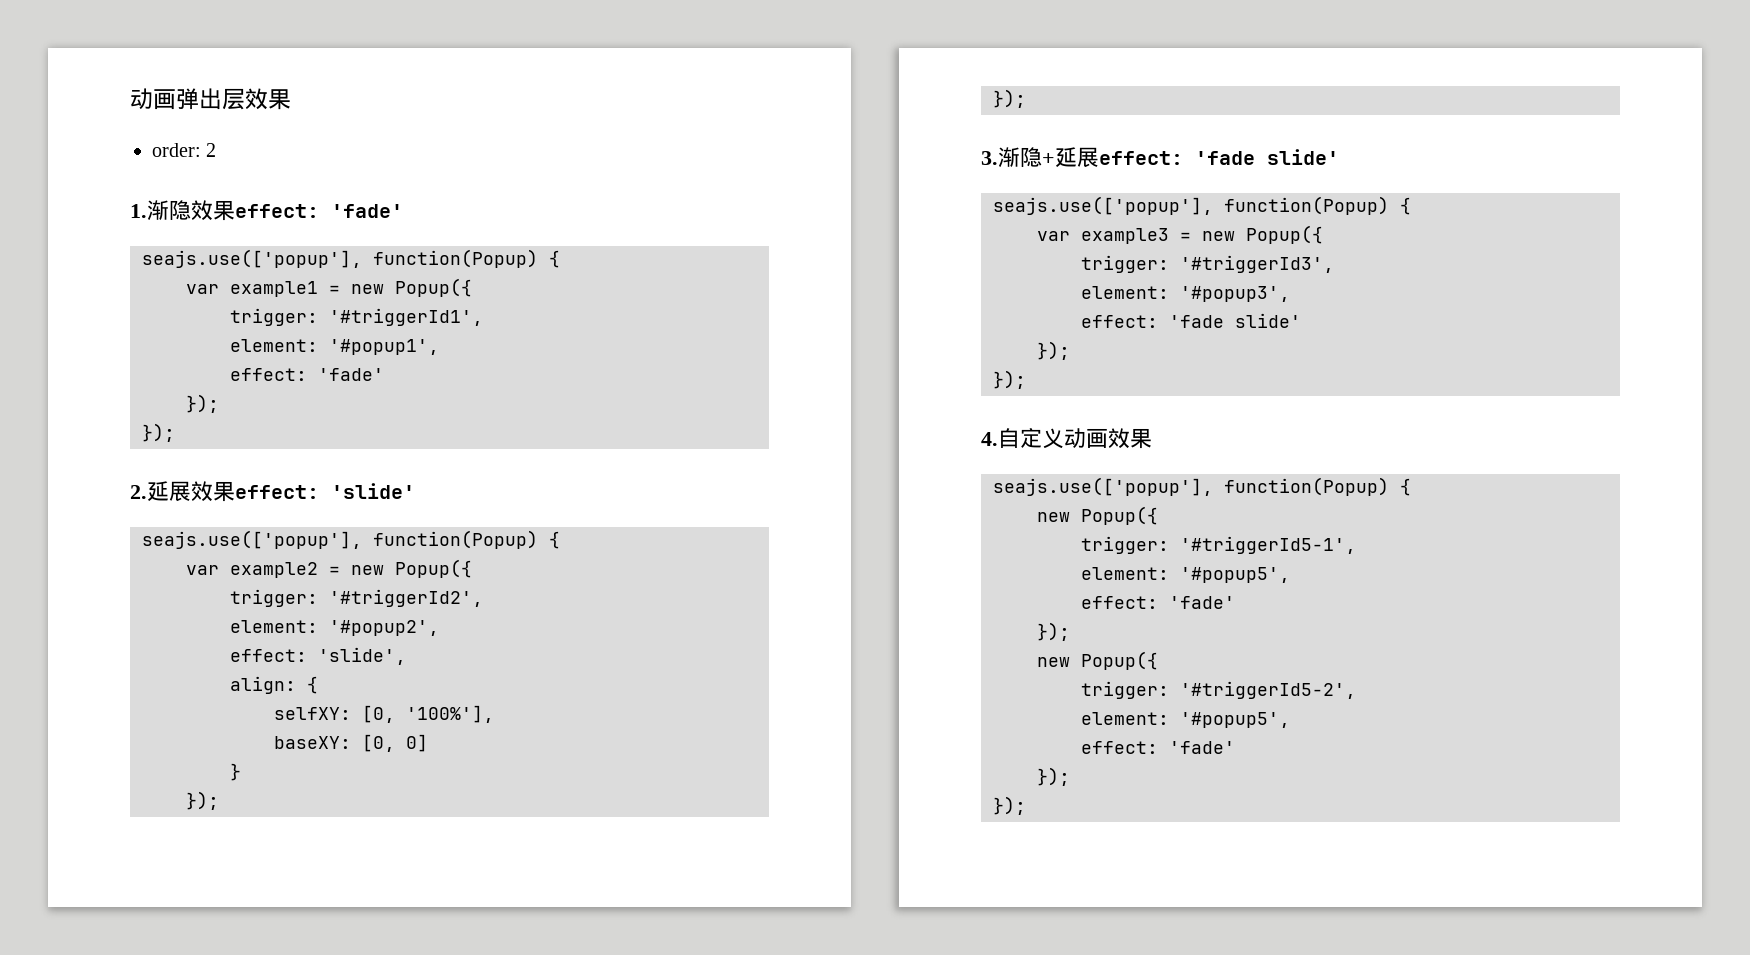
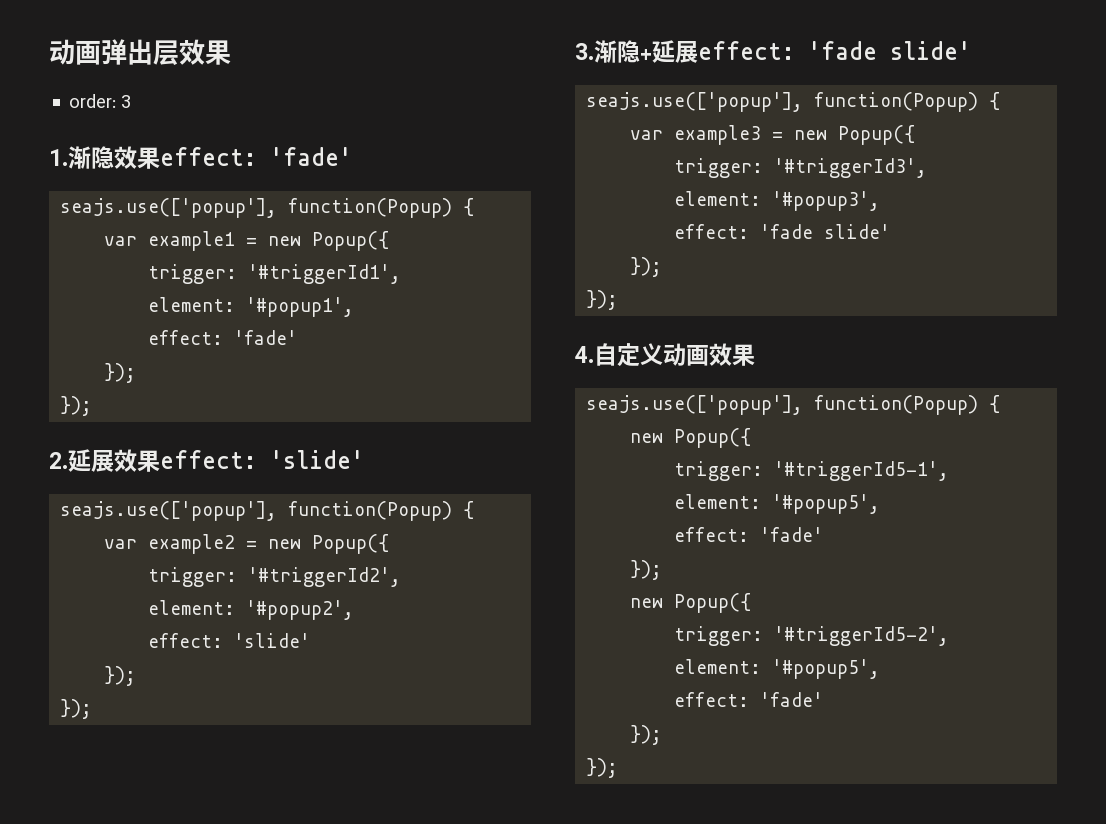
[206,143,217,157] 2 -> [121,95,132,108] 3
[318,647,406,665] [230,676,318,694] [274,705,494,723] [274,734,428,752] [230,763,241,781] 'slide', // align: { // selfXY: [0, '100%'], // baseXY: [0, 0] // } -> [234,633,311,648] 'slide'

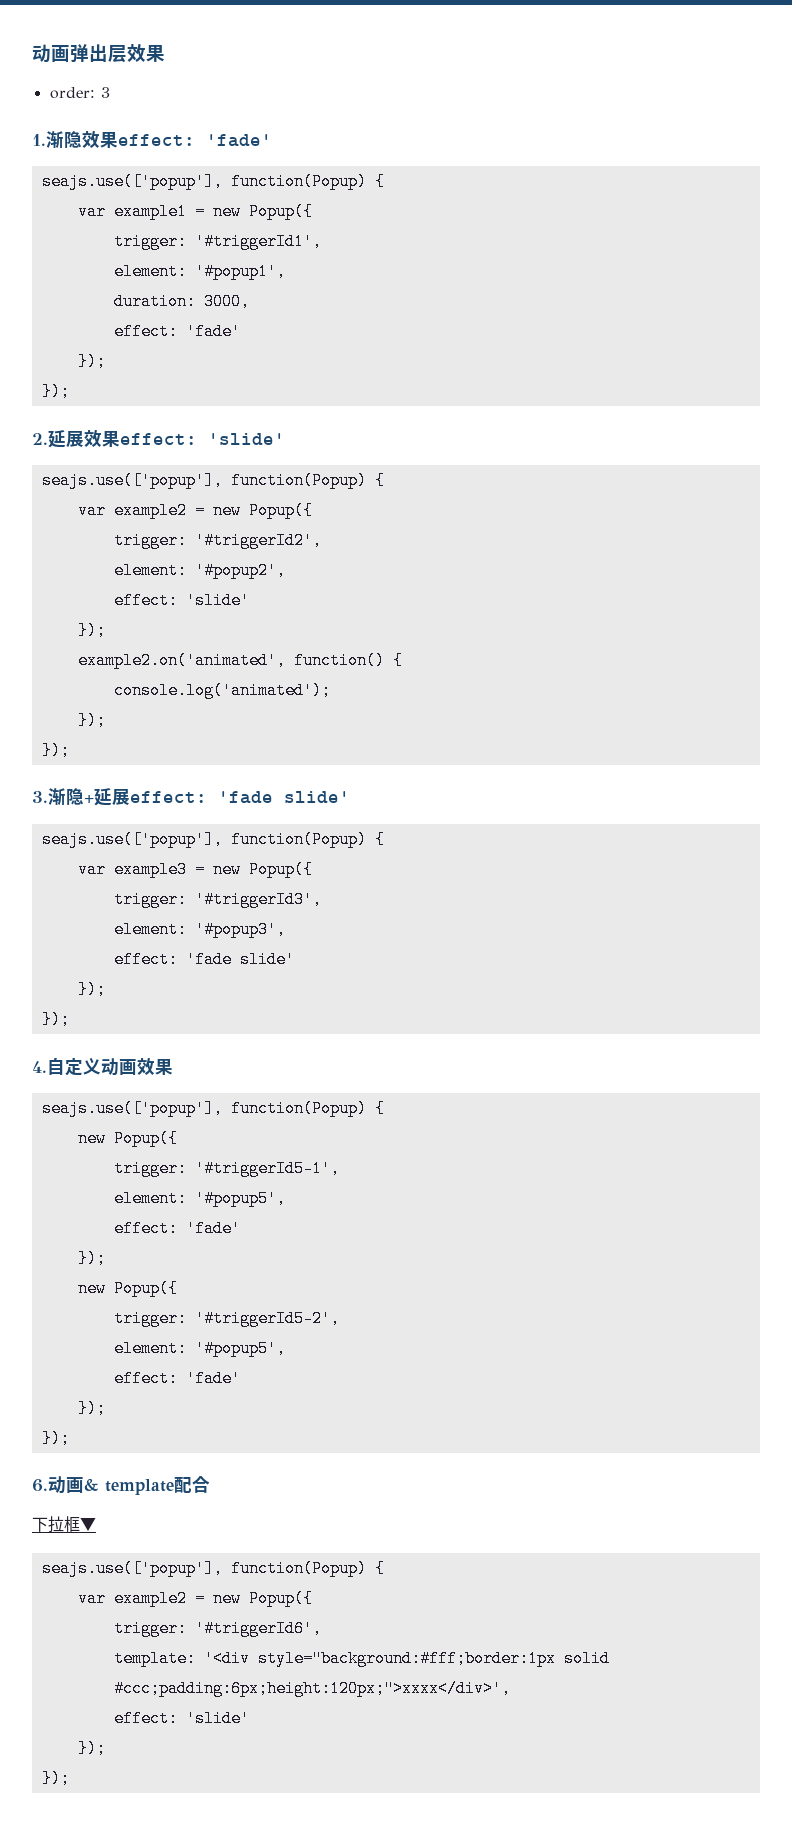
(355, 307) none -> [113,293,250,310] // duration: 3000,
(137, 676) none -> [77,652,403,669] [113,682,331,699] [77,712,106,729] // example2.on('animated', function() { // console.log('animated'); // });
(619, 768) none -> [32,1476,210,1495] [32,1516,96,1533] [41,1560,385,1577] [77,1590,313,1607] [113,1620,322,1637] [113,1650,610,1667] [113,1680,511,1697] [113,1710,250,1727] [77,1740,106,1757] [41,1770,70,1787] // 6.动画& template配合 // 下拉框▼ // seajs.use(['popup'], function(Popup) { // var example2 = new Popup({ // trigger: '#triggerId6', // template: '<div style="background:#fff;border:1px solid #ccc;padding:6px;height:120px;">xxxx</div>', // effect: 'slide' // }); // });

